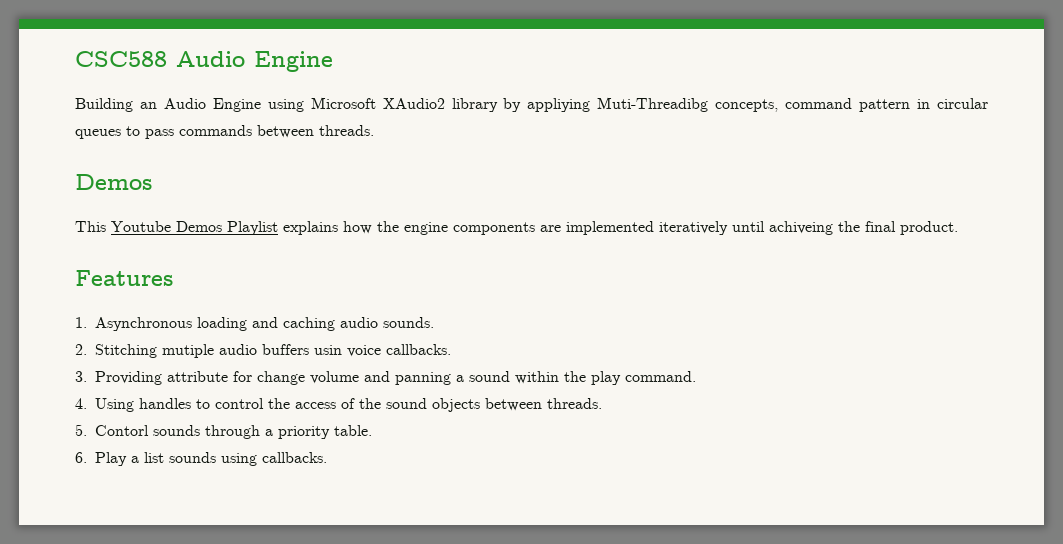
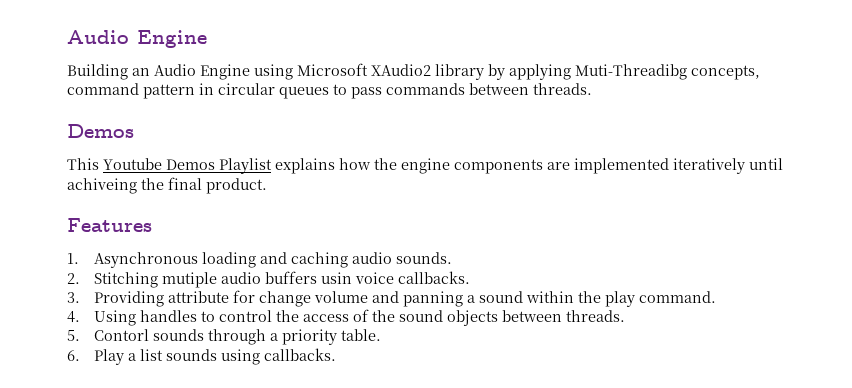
[75,51,167,67] CSC588 -> (67, 37) none
[527,98,591,112] appliying -> [509,64,571,80] applying

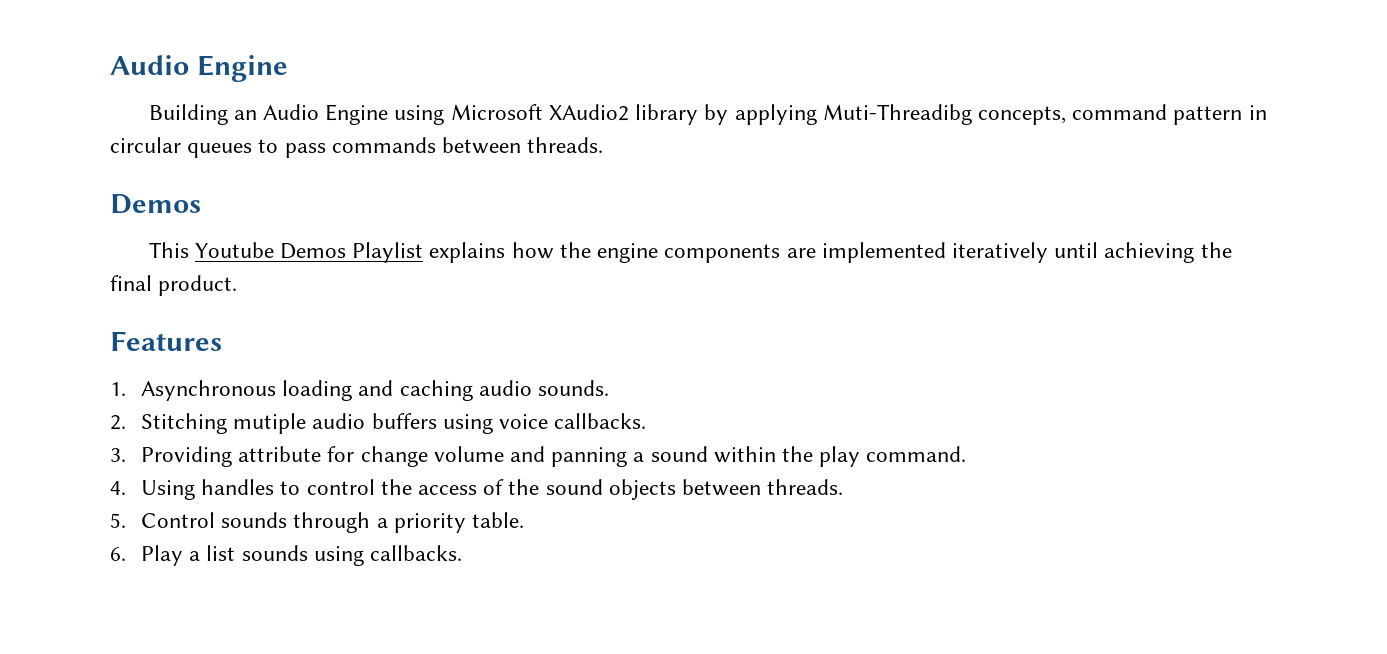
[67,178,137,194] achiveing -> [1104,242,1195,263] achieving
[320,272,352,284] usin -> [442,414,493,434] using
[93,329,149,341] Contorl -> [140,512,215,528] Control

